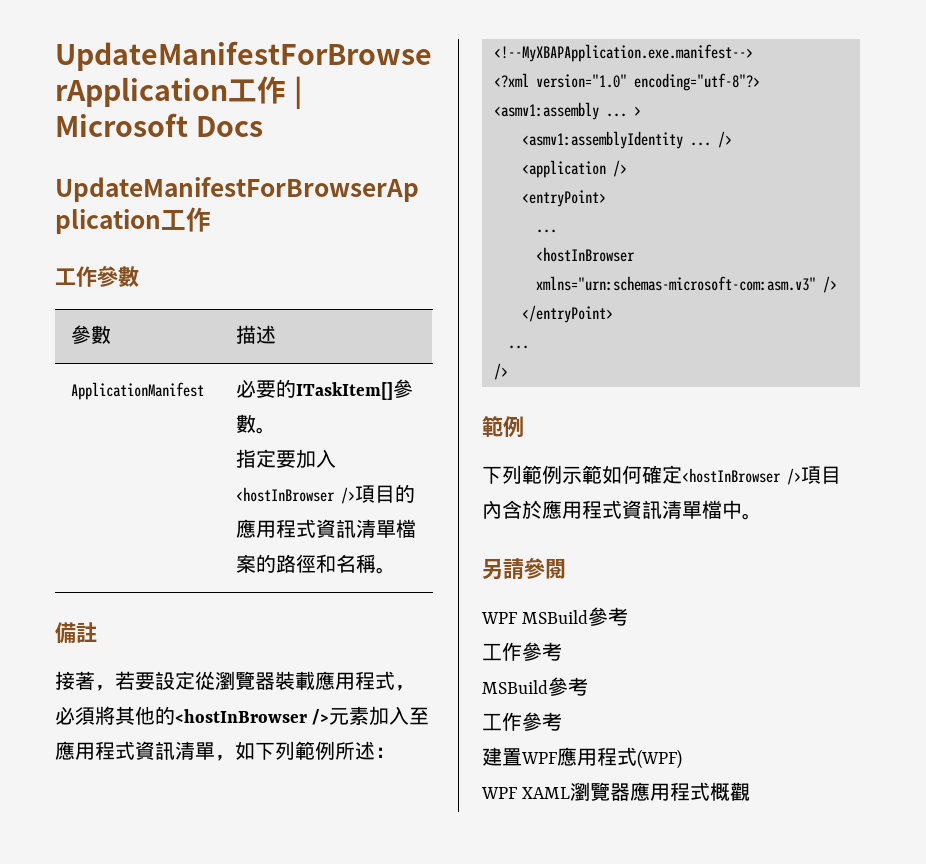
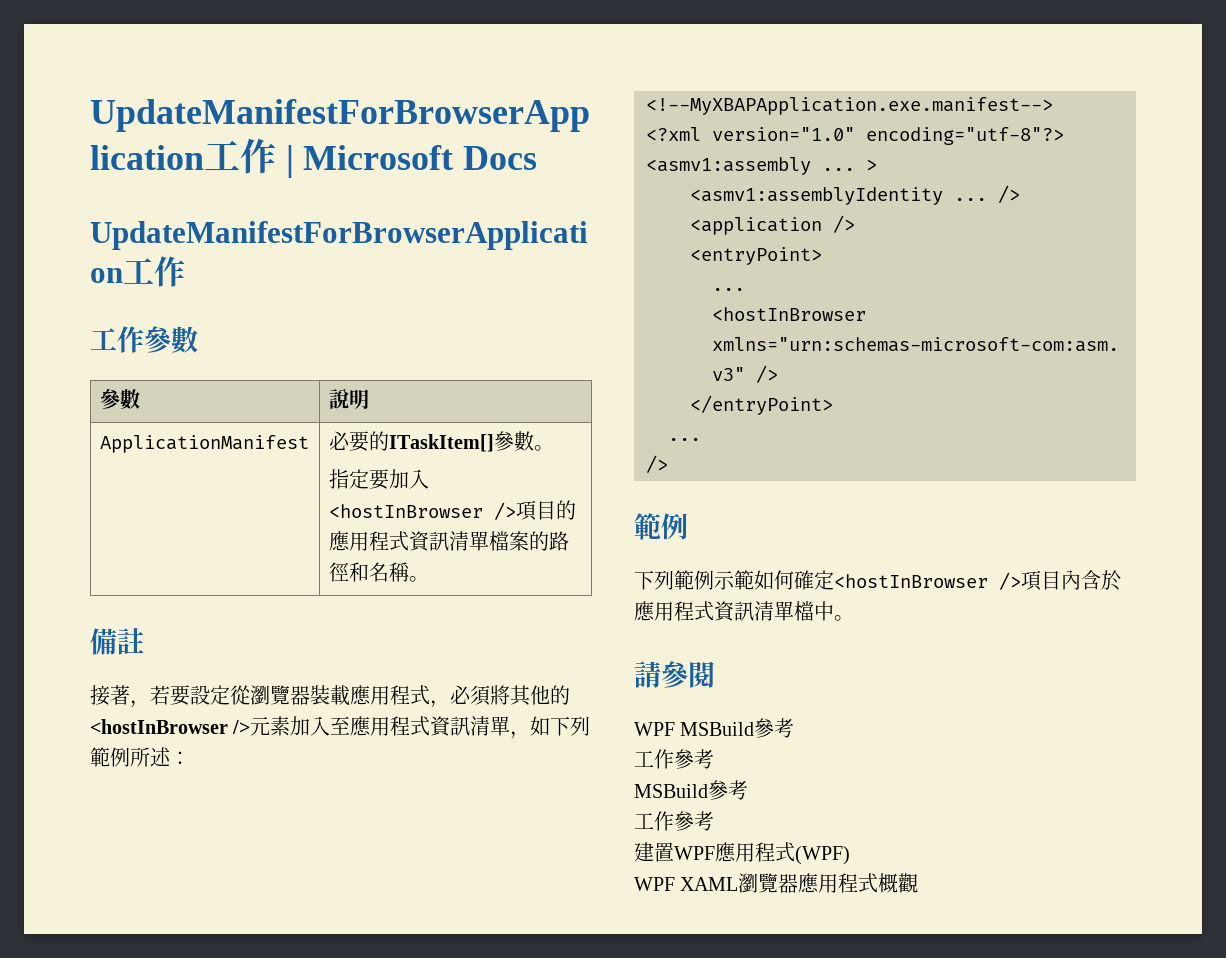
[235,325,276,344] 描述 -> [328,388,369,409] 說明
[482,559,503,580] 另 -> (854, 618) none

